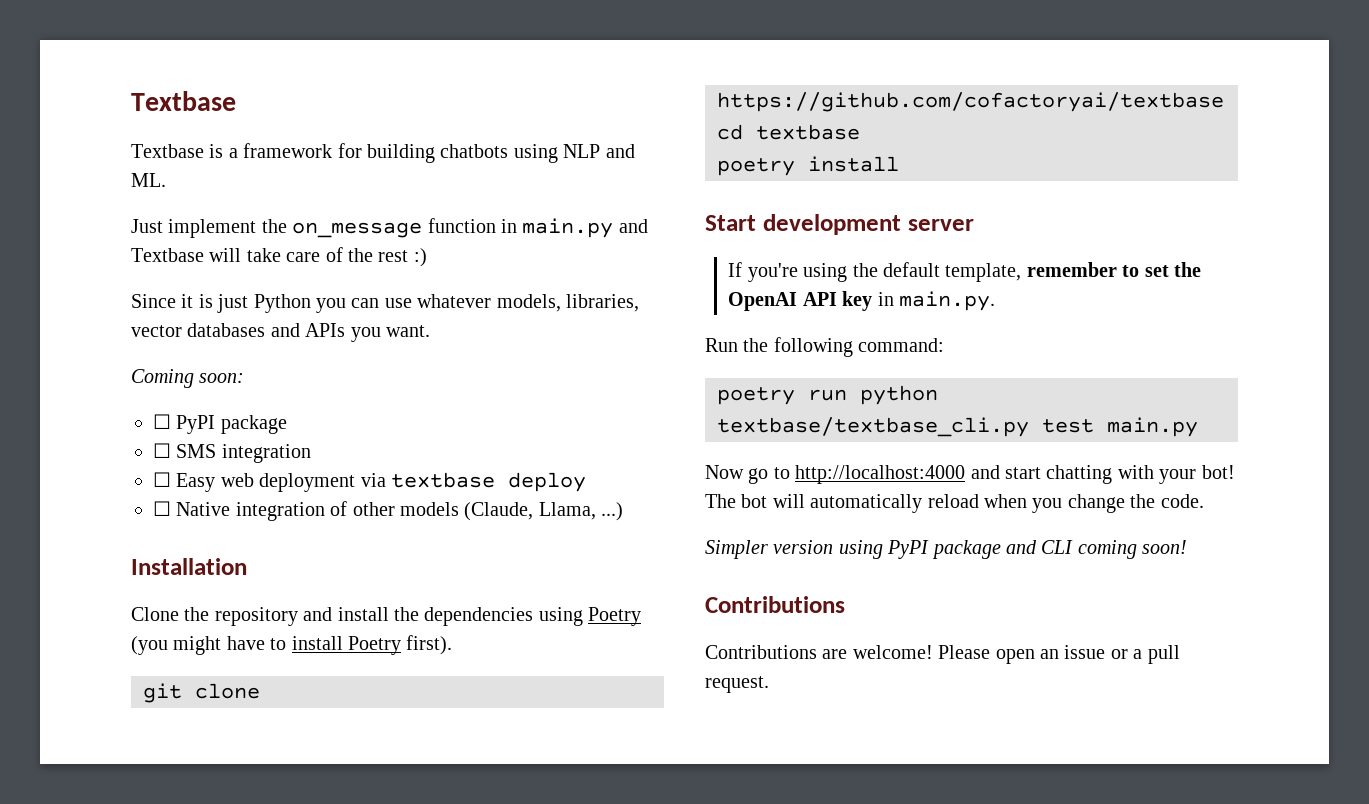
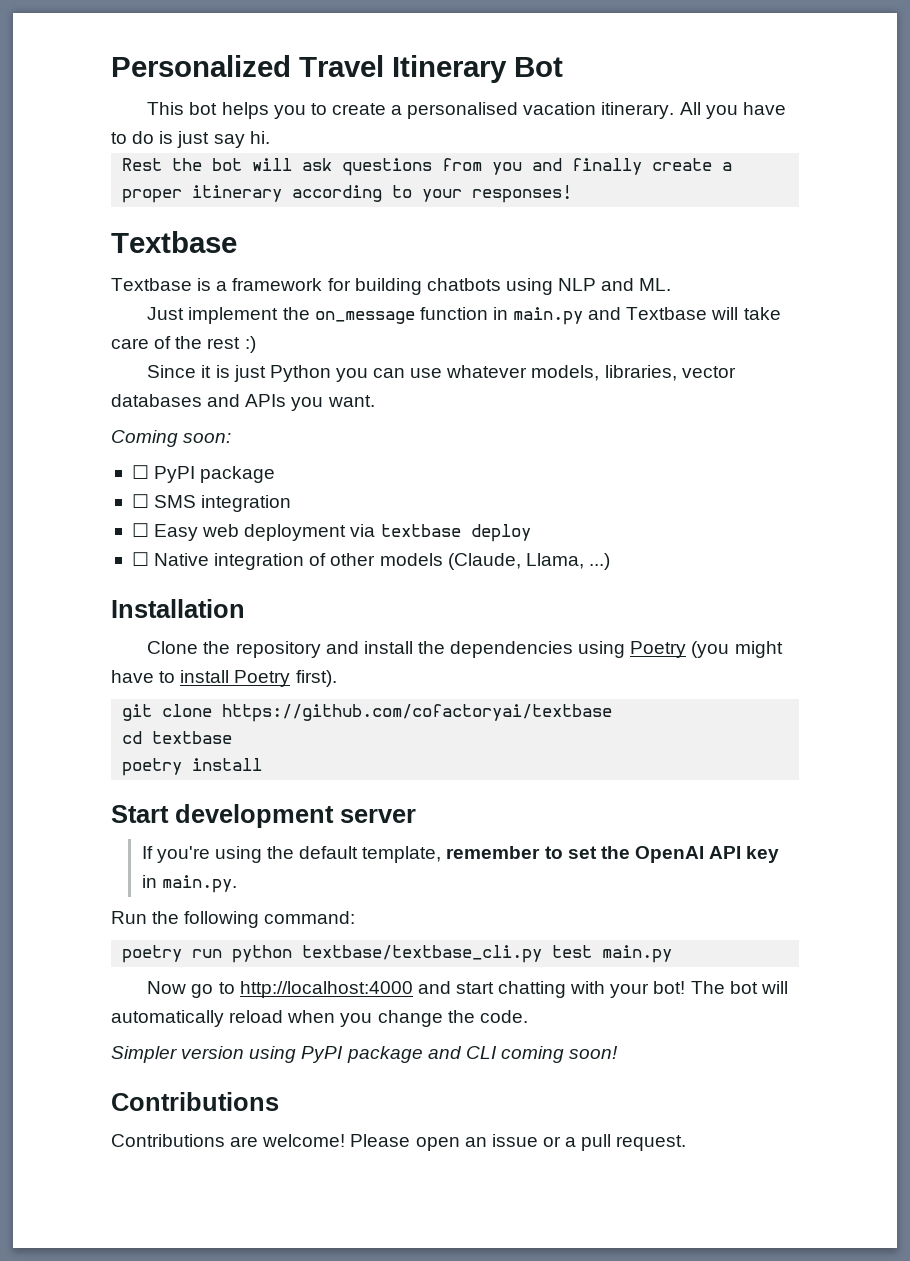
(131, 101) none -> [111,55,563,83] [147,102,786,119] [111,131,270,148] [122,158,733,176] [122,185,573,203] Personalized Travel Itinerary Bot // This bot helps you to create a personalised vacation itinerary. All you have to do is just say hi. // Rest the bot will ask questions from you and finally create a proper itinerary according to your responses! //

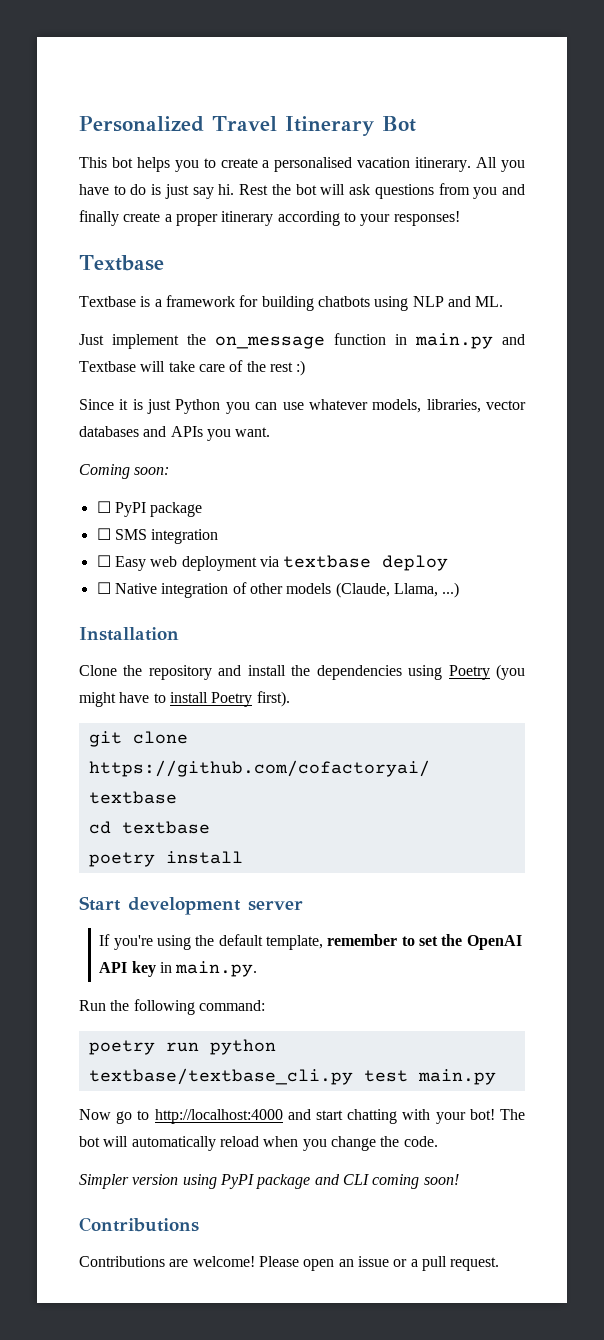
(270, 137) // -> (235, 189) none

